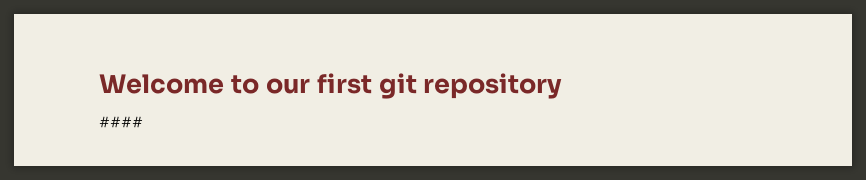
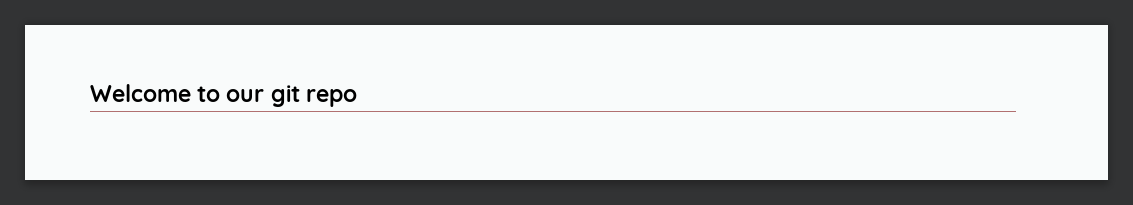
[316,73,563,99] [99,116,143,128] first git repository // #### -> [270,85,357,107] git repo

